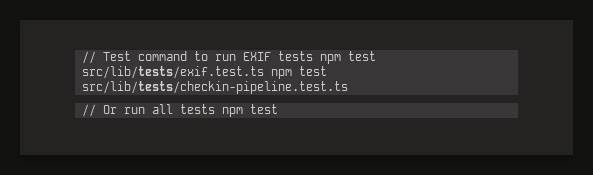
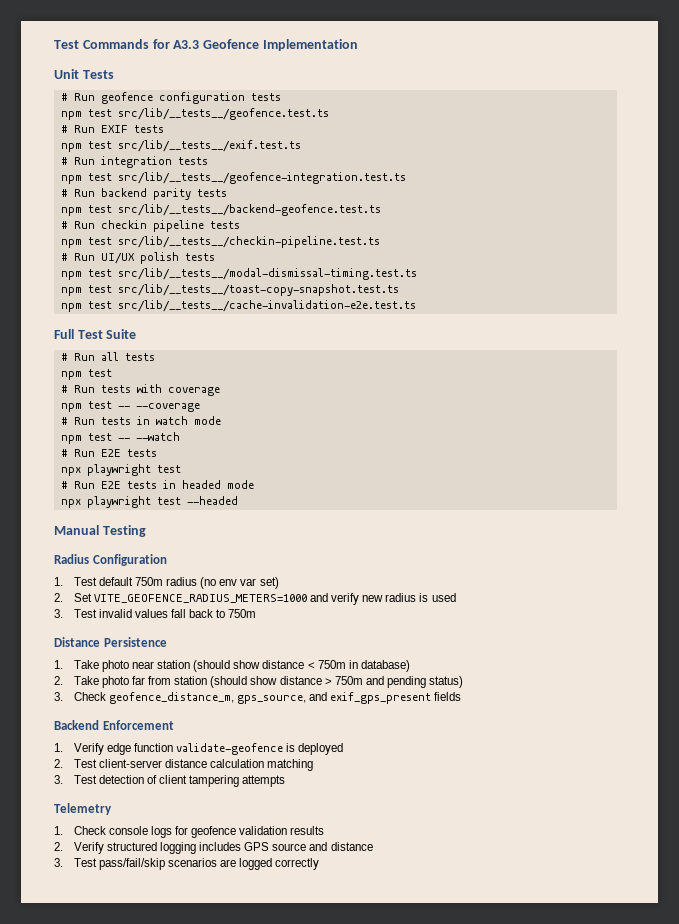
[81,51,236,64] // Test command to run -> [54,39,358,51] [54,69,114,79] [60,92,281,104] [60,108,329,120] [60,125,95,133] Test Commands for A3.3 Geofence Implementation // Unit Tests // # Run geofence configuration tests // npm test src/lib/__tests__/geofence.test.ts // # Run
[319,51,376,64] [81,66,327,79] [81,81,348,94] [81,104,145,117] npm test src/lib/tests/exif.test.ts npm test src/lib/tests/checkin-pipeline.test.ts // // Or run -> [60,140,301,152] [60,156,208,168] [60,172,406,184] [60,188,227,200] [60,204,381,216] [60,220,240,232] [60,236,380,248] [60,252,215,264] [60,268,417,280] [60,284,399,296] [60,300,416,312] [54,329,137,339] [60,353,95,361] // npm test src/lib/__tests__/exif.test.ts // # Run integration tests // npm test src/lib/__tests__/geofence-integration.test.ts // # Run backend parity tests // npm test src/lib/__tests__/backend-geofence.test.ts // # Run checkin pipeline tests // npm test src/lib/__tests__/checkin-pipeline.test.ts // # Run UI/UX polish tests // npm test src/lib/__tests__/modal-dismissal-timing.test.ts // npm test src/lib/__tests__/toast-copy-snapshot.test.ts // npm test src/lib/__tests__/cache-invalidation-e2e.test.ts // Full Test Suite // # Run
[221,104,278,117] npm test -> [60,369,112,380] [60,384,220,396] [60,401,200,412] [60,416,221,425] [60,432,180,444] [60,449,157,457] [60,464,181,476] [60,480,254,489] [60,496,238,508] [54,525,146,537] [54,554,167,566] [54,577,279,589] [54,593,456,605] [54,609,257,618] [54,637,167,647] [54,660,410,672] [54,676,464,688] [54,692,462,704] [54,720,174,730] [54,743,344,755] [54,759,314,771] [54,775,286,787] [54,803,112,815] [54,826,325,838] [54,842,373,854] [54,858,320,870] // npm test // # Run tests with coverage // npm test -- --coverage // # Run tests in watch mode // npm test -- --watch // # Run E2E tests // npx playwright test // # Run E2E tests in headed mode // npx playwright test --headed // Manual Testing // Radius Configuration // 1. Test default 750m radius (no env var set) // 2. Set VITE_GEOFENCE_RADIUS_METERS=1000 and verify new radius is used // 3. Test invalid values fall back to 750m // Distance Persistence // 1. Take photo near station (should show distance < 750m in database) // 2. Take photo far from station (should show distance > 750m and pending status) // 3. Check geofence_distance_m, gps_source, and exif_gps_present fields // Backend Enforcement // 1. Verify edge function validate-geofence is deployed // 2. Test client-server distance calculation matching // 3. Test detection of client tampering attempts // Telemetry // 1. Check console logs for geofence validation results // 2. Verify structured logging includes GPS source and distance // 3. Test pass/fail/skip scenarios are logged correctly

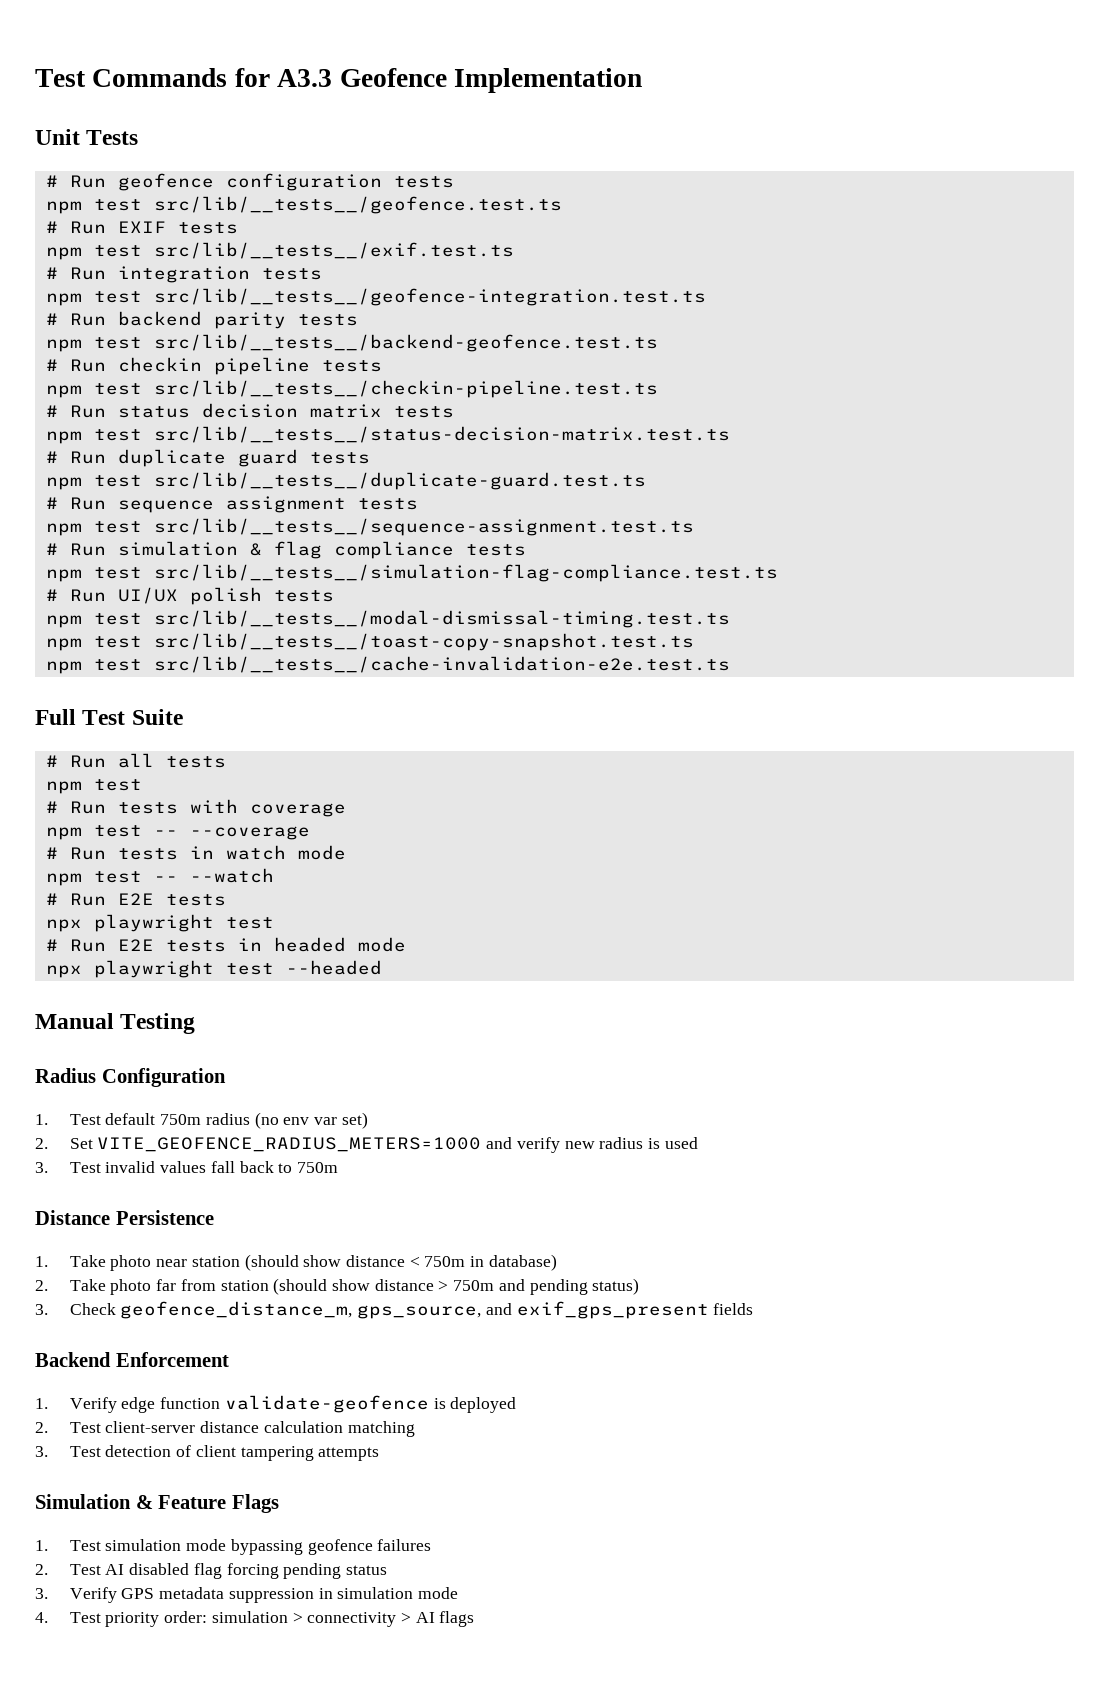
(380, 242) none -> [45,403,454,418] [45,426,730,444] [45,449,370,467] [45,472,646,490] [45,496,418,513] [45,518,694,536] [45,541,526,559] [45,564,778,582] // # Run status decision matrix tests // npm test src/lib/__tests__/status-decision-matrix.test.ts // # Run duplicate guard tests // npm test src/lib/__tests__/duplicate-guard.test.ts // # Run sequence assignment tests // npm test src/lib/__tests__/sequence-assignment.test.ts // # Run simulation & flag compliance tests // npm test src/lib/__tests__/simulation-flag-compliance.test.ts
[54,803,112,815] [54,826,325,838] [54,842,373,854] [54,858,320,870] Telemetry // 1. Check console logs for geofence validation results // 2. Verify structured logging includes GPS source and distance // 3. Test pass/fail/skip scenarios are logged correctly -> [35,1494,279,1513] [35,1539,432,1555] [35,1563,387,1579] [35,1587,458,1603] [35,1611,475,1627] Simulation & Feature Flags // 1. Test simulation mode bypassing geofence failures // 2. Test AI disabled flag forcing pending status // 3. Verify GPS metadata suppression in simulation mode // 4. Test priority order: simulation > connectivity > AI flags

